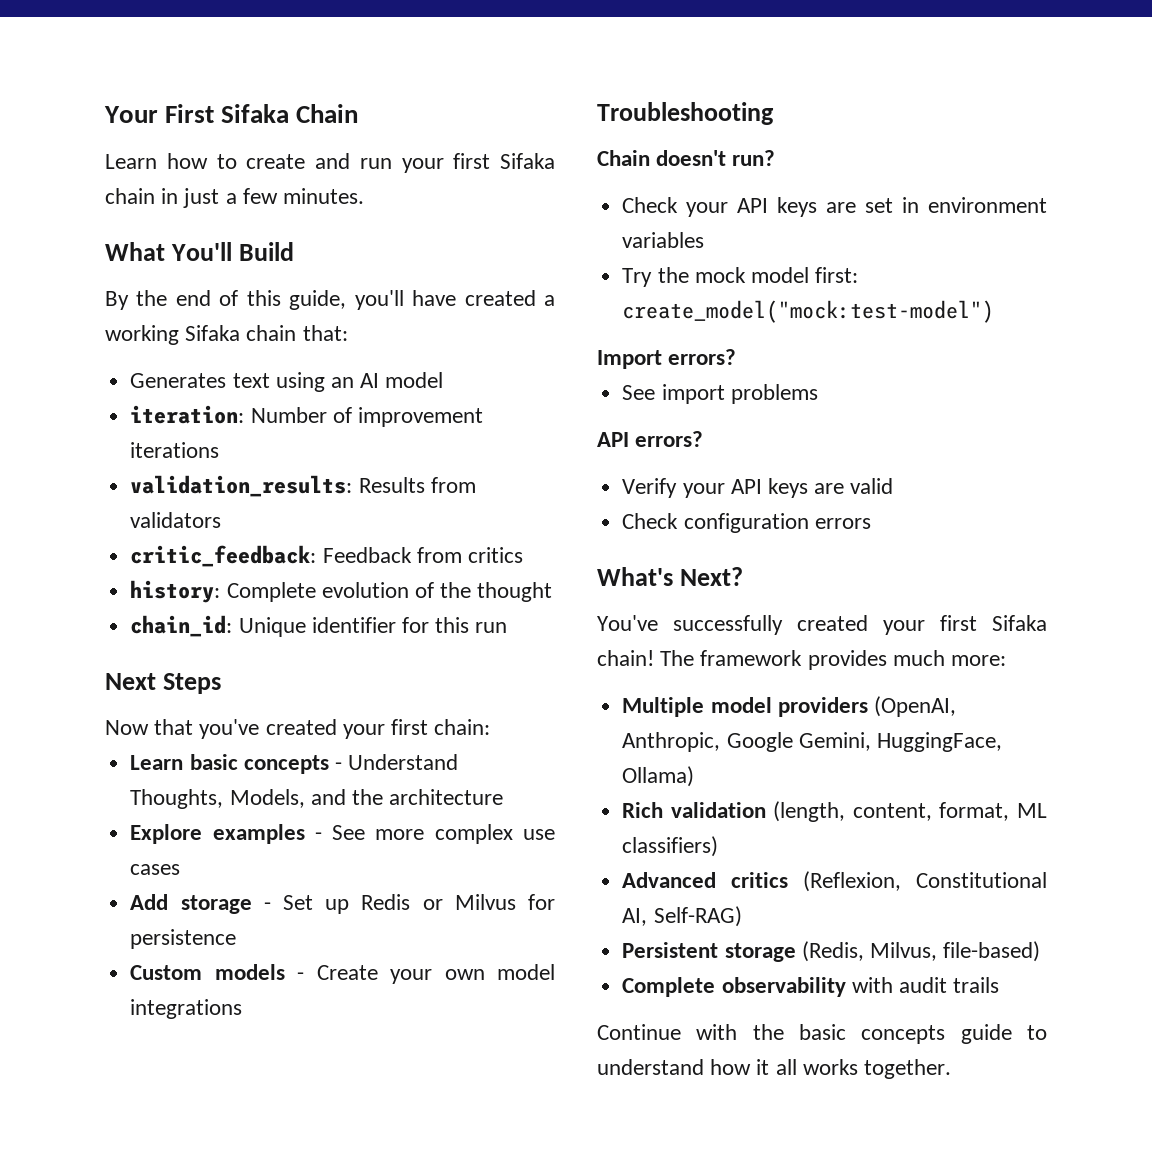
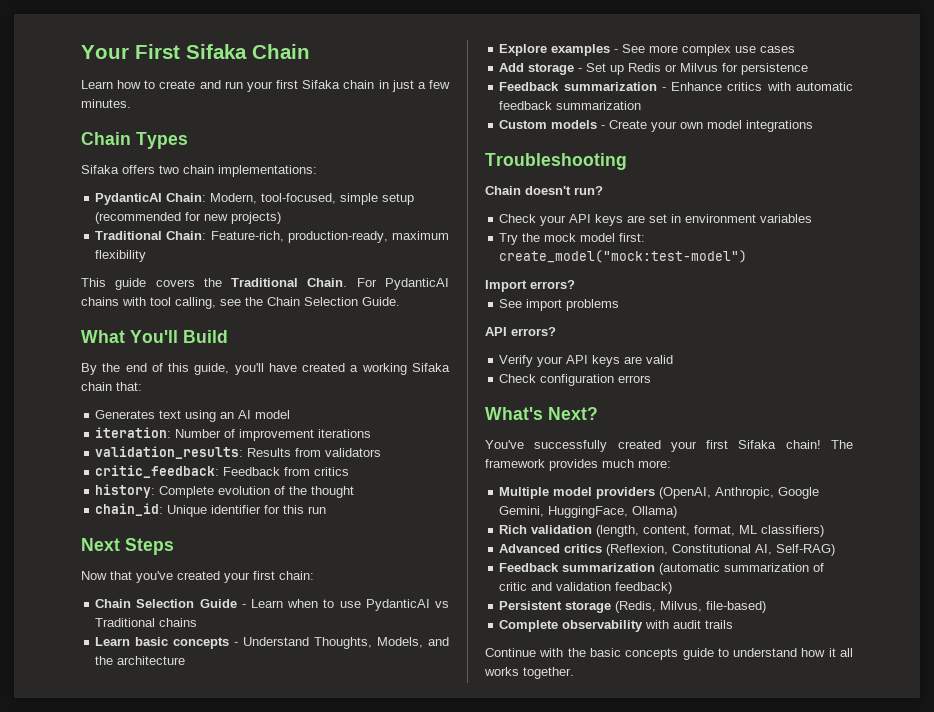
(365, 196) none -> [81,132,188,149] [81,165,317,177] [95,193,415,205] [95,212,282,224] [95,231,449,243] [95,250,147,262] [81,278,449,290] [81,297,400,309] // Chain Types // Sifaka offers two chain implementations: // PydanticAI Chain: Modern, tool-focused, simple setup (recommended for new projects) // Traditional Chain: Feature-rich, production-ready, maximum flexibility // This guide covers the Traditional Chain. For PydanticAI chains with tool calling, see the Chain Selection Guide.
(491, 727) none -> [95,599,449,611] [95,618,198,627] // Chain Selection Guide - Learn when to use PydanticAI vs Traditional chains
(237, 939) none -> [499,82,853,91] [499,101,642,110] // Feedback summarization - Enhance critics with automatic feedback summarization
(742, 916) none -> [499,563,825,575] [499,582,673,594] // Feedback summarization (automatic summarization of critic and validation feedback)

